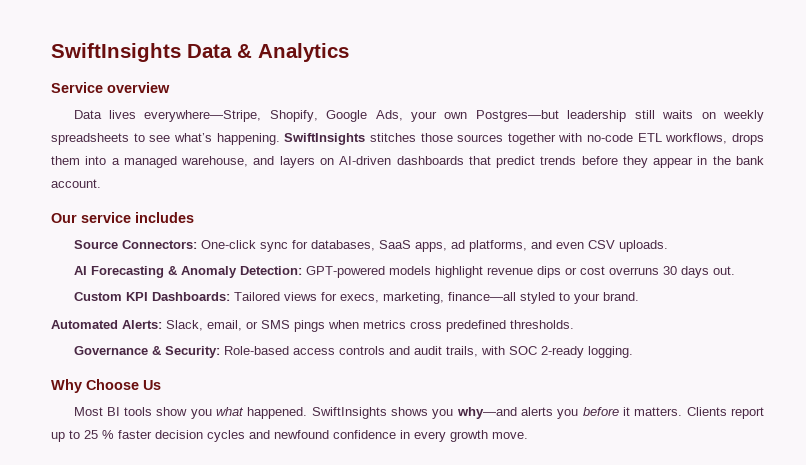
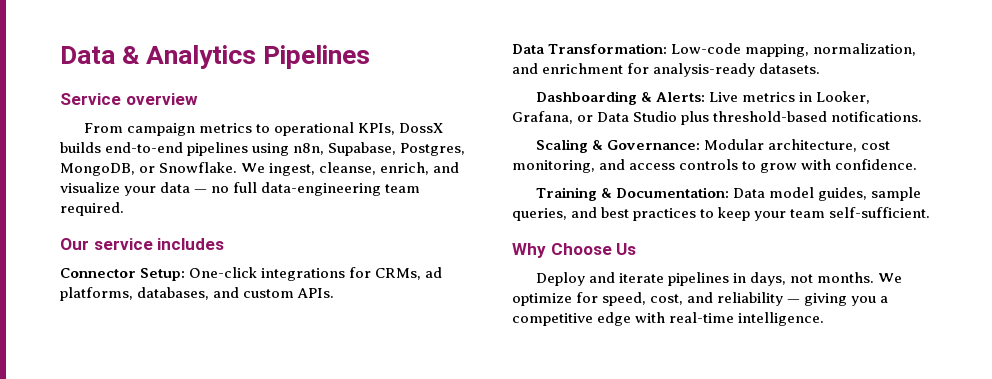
[51,43,181,62] SwiftInsights -> (60, 55) none
(349, 52) none -> [263,45,371,69] Pipelines
[73,110,764,122] [51,133,764,145] [51,156,765,168] [51,179,101,188] [51,212,194,223] [73,240,668,252] [73,266,735,278] [73,292,639,304] [51,320,574,332] [73,346,633,358] [51,379,161,393] [73,407,764,419] [51,430,528,442] Data lives everywhere—Stripe, Shopify, Google Ads, your own Postgres—but leadership still waits on weekly spreadsheets to see what’s happening. SwiftInsights stitches those sources together with no-code ETL workflows, drops them into a managed warehouse, and layers on AI-driven dashboards that predict trends before they appear in the bank account. // Our service includes // Source Connectors: One-click sync for databases, SaaS apps, ad platforms, and even CSV uploads. // AI Forecasting & Anomaly Detection: GPT-powered models highlight revenue dips or cost overruns 30 days out. // Custom KPI Dashboards: Tailored views for execs, marketing, finance—all styled to your brand. // Automated Alerts: Slack, email, or SMS pings when metrics cross predefined thresholds. // Governance & Security: Role-based access controls and audit trails, with SOC 2-ready logging. // Why Choose Us // Most BI tools show you what happened. SwiftInsights shows you why—and alerts you before it matters. Clients report up to 25 % faster decision cycles and newfound confidence in every growth move. -> [83,122,444,136] [60,142,466,156] [60,162,460,176] [60,182,421,196] [60,202,124,216] [60,238,225,250] [60,267,443,281] [60,287,335,301] [512,43,917,57] [512,63,821,77] [535,91,871,105] [512,111,923,125] [535,139,891,153] [512,159,918,173] [535,187,922,201] [512,207,931,221] [512,243,637,258] [535,272,903,286] [512,292,889,306] [512,312,825,326] From campaign metrics to operational KPIs, DossX builds end-to-end pipelines using n8n, Supabase, Postgres, MongoDB, or Snowflake. We ingest, cleanse, enrich, and visualize your data — no full data-engineering team required. // Our service includes // Connector Setup: One-click integrations for CRMs, ad platforms, databases, and custom APIs. // Data Transformation: Low-code mapping, normalization, and enrichment for analysis-ready datasets. // Dashboarding & Alerts: Live metrics in Looker, Grafana, or Data Studio plus threshold-based notifications. // Scaling & Governance: Modular architecture, cost monitoring, and access controls to grow with confidence. // Training & Documentation: Data model guides, sample queries, and best practices to keep your team self-sufficient. // Why Choose Us // Deploy and iterate pipelines in days, not months. We optimize for speed, cost, and reliability — giving you a competitive edge with real-time intelligence.

